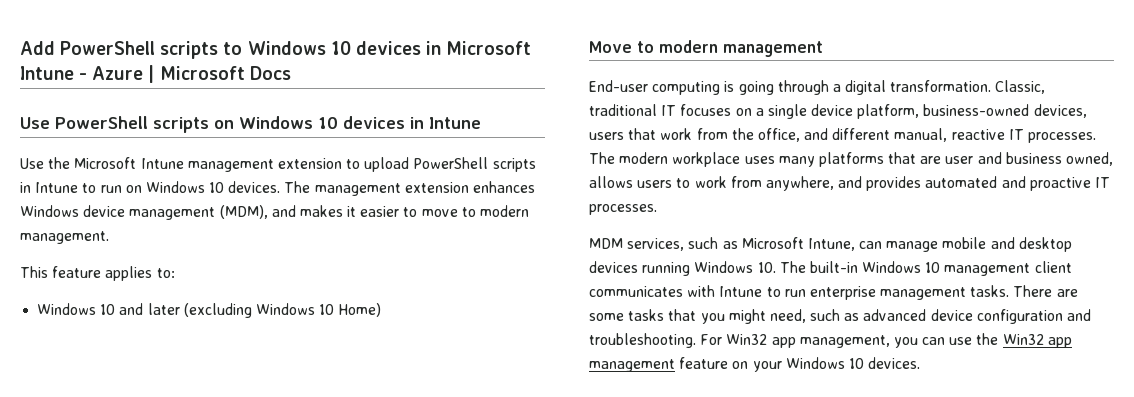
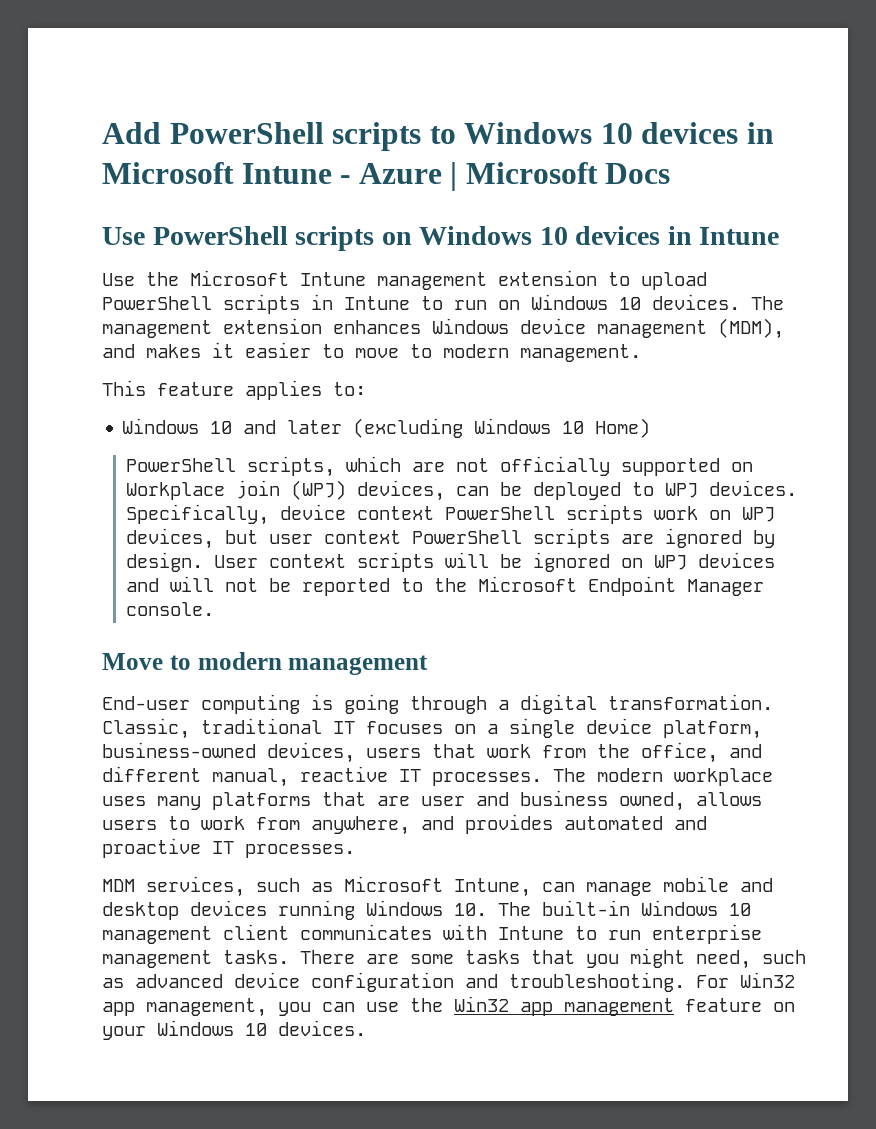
(382, 310) none -> [125,456,753,477] [125,480,797,501] [125,504,775,525] [125,528,775,549] [125,552,775,572] [125,576,764,596] [125,602,214,616] // PowerShell scripts, which are not officially supported on Workplace join (WPJ) devices, can be deployed to WPJ devices. Specifically, device context PowerShell scripts work on WPJ devices, but user context PowerShell scripts are ignored by design. User context scripts will be ignored on WPJ devices and will not be reported to the Microsoft Endpoint Manager console.

